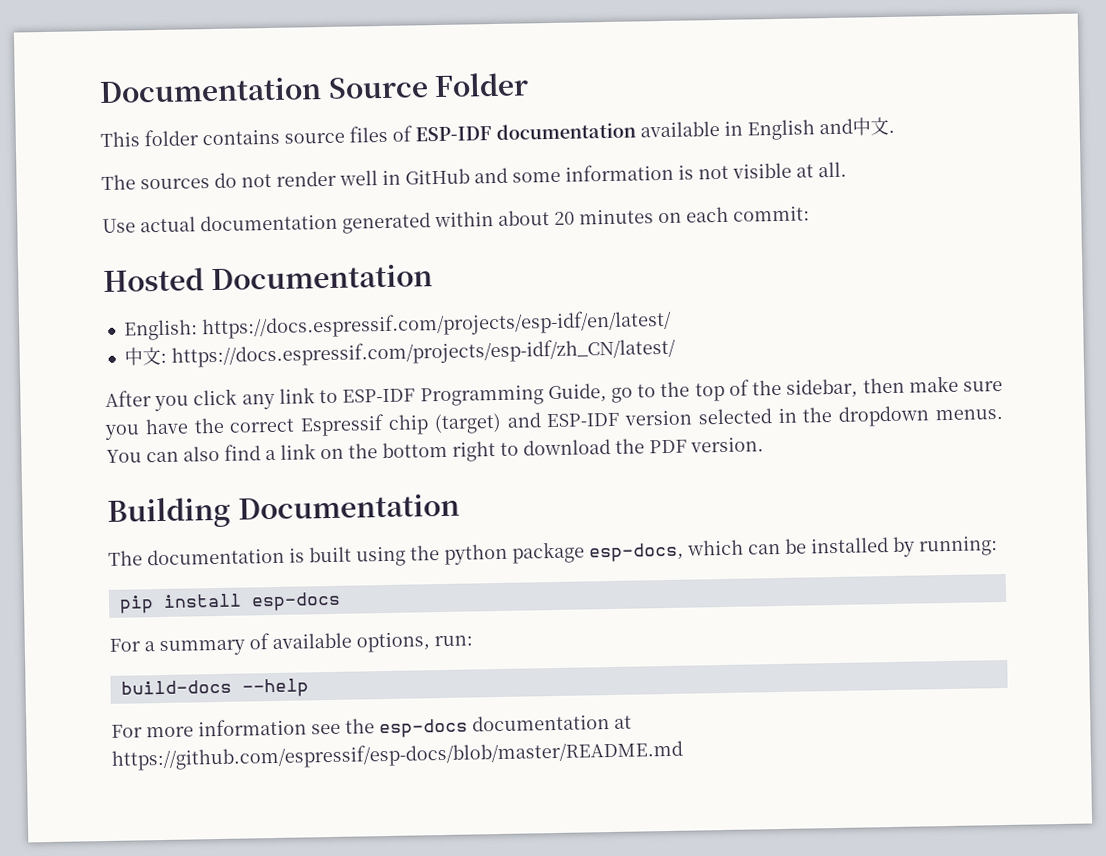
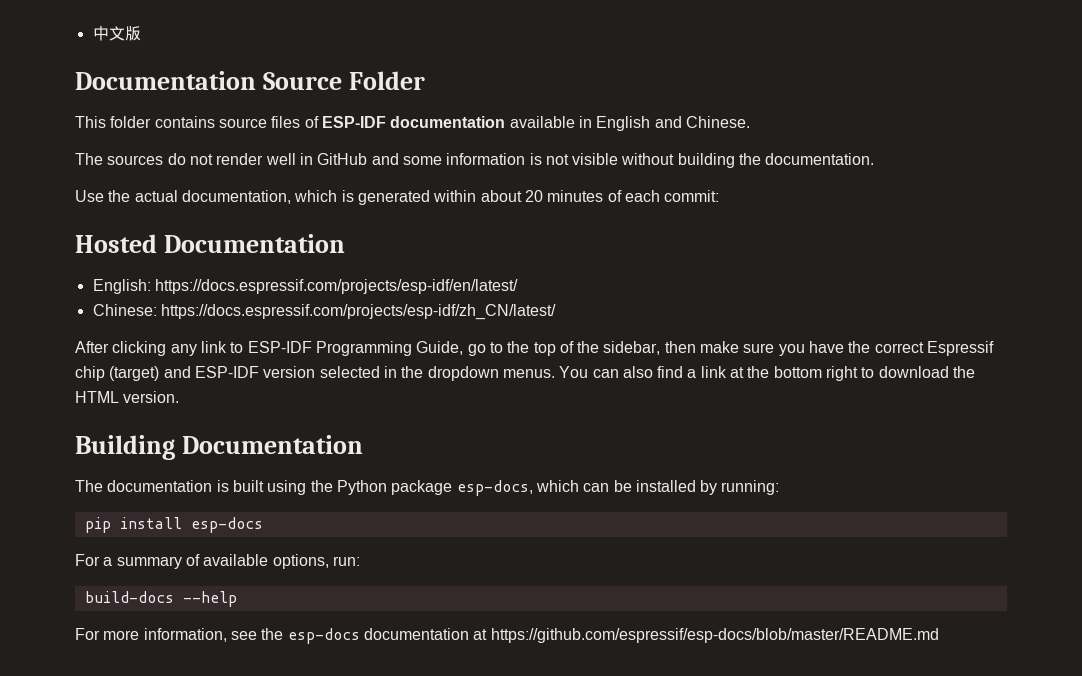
(99, 90) none -> [92,26,141,41] 中文版 //
[852,116,895,136] 中文. -> [685,116,750,128] Chinese.
[796,161,847,178] [102,213,338,233] at all. // Use actual documentation -> [621,153,875,168] [75,190,354,204] without building the documentation. // Use the actual documentation, which is
[658,212,682,224] on -> [607,190,622,202] of
[123,346,167,366] 中文: -> [92,304,157,316] Chinese:
[154,388,238,412] you click -> [112,341,167,356] clicking
[320,448,344,460] on -> [730,367,745,378] at
[649,439,687,454] PDF -> [75,391,119,403] HTML
[444,543,508,565] python -> [336,480,387,495] Python
[198,718,307,737] information -> [143,628,227,642] information,

